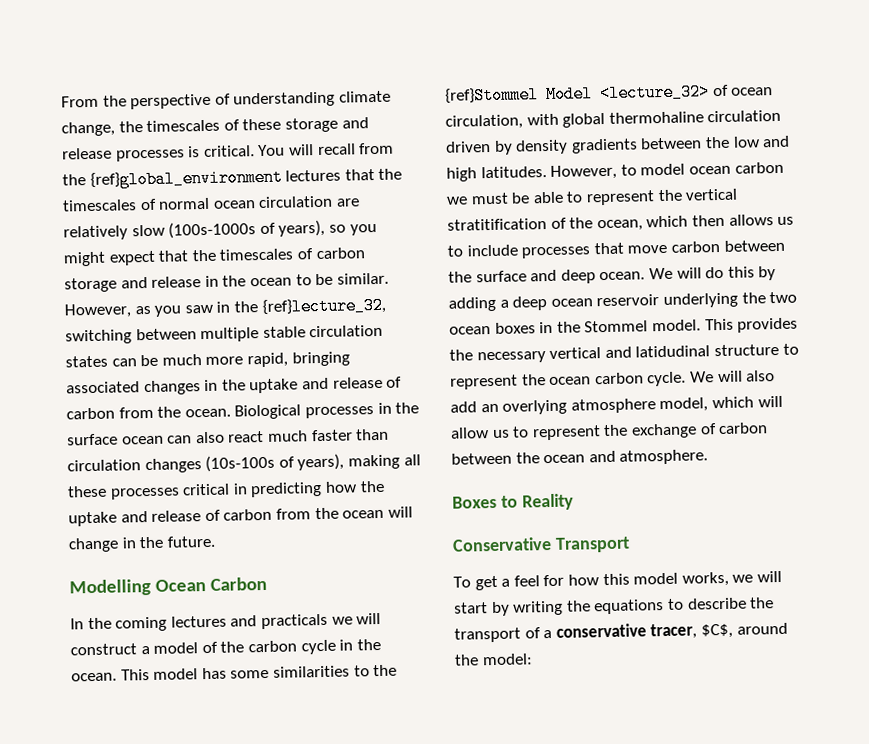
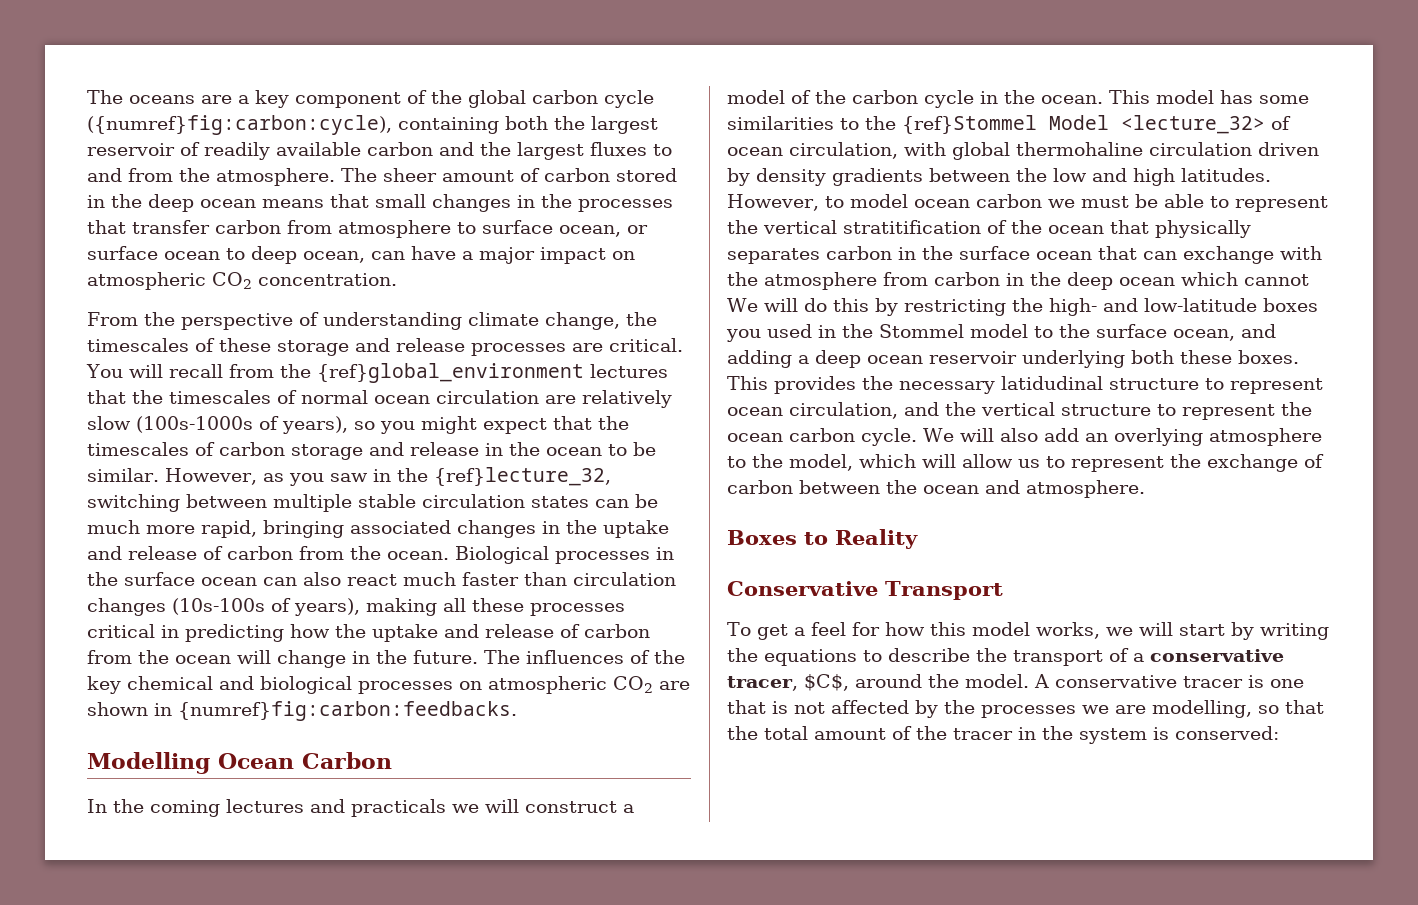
(61, 101) none -> [87,90,654,108] [87,115,658,135] [87,142,672,160] [87,168,677,186] [87,194,673,212] [87,220,648,238] [87,246,635,264] [87,272,397,290] The oceans are a key component of the global carbon cycle ({numref}fig:carbon:cycle), containing both the largest reservoir of readily available carbon and the largest fluxes to and from the atmosphere. The sheer amount of carbon stored in the deep ocean means that small changes in the processes that transfer carbon from atmosphere to surface ocean, or surface ocean to deep ocean, can have a major impact on atmospheric CO2 concentration. //
[188,146,201,158] is -> [572,343,603,352] are
(216, 541) none -> [484,650,685,664] [87,676,690,694] [87,701,517,721] The influences of the key chemical and biological processes on atmospheric CO2 are shown in {numref}fig:carbon:feedbacks.
[596,214,795,232] [447,239,785,259] [448,269,646,284] ocean, which then allows us to include processes that move carbon between the surface and deep ocean. -> [1048,220,1251,238] [727,246,1322,264] [727,272,1309,290] ocean that physically separates carbon in the surface ocean that can exchange with the atmosphere from carbon in the deep ocean which cannot
(777, 273) none -> [903,298,1318,316] [726,324,1276,342] restricting the high- and low-latitude boxes you used in the Stommel model to the surface ocean, and
[741,291,798,304] [449,317,799,335] [449,345,711,364] the two ocean boxes in the Stommel model. This provides the necessary vertical and latidudinal -> [1131,350,1299,364] [727,376,1323,394] [727,402,1055,419] both these boxes. This provides the necessary latidudinal structure to represent ocean circulation, and the vertical
(656, 406) none -> [727,454,783,468] to the
[481,653,533,666] model: -> [965,674,1304,688] [727,700,1324,718] [727,726,1279,744] model. A conservative tracer is one that is not affected by the processes we are modelling, so that the total amount of the tracer in the system is conserved:

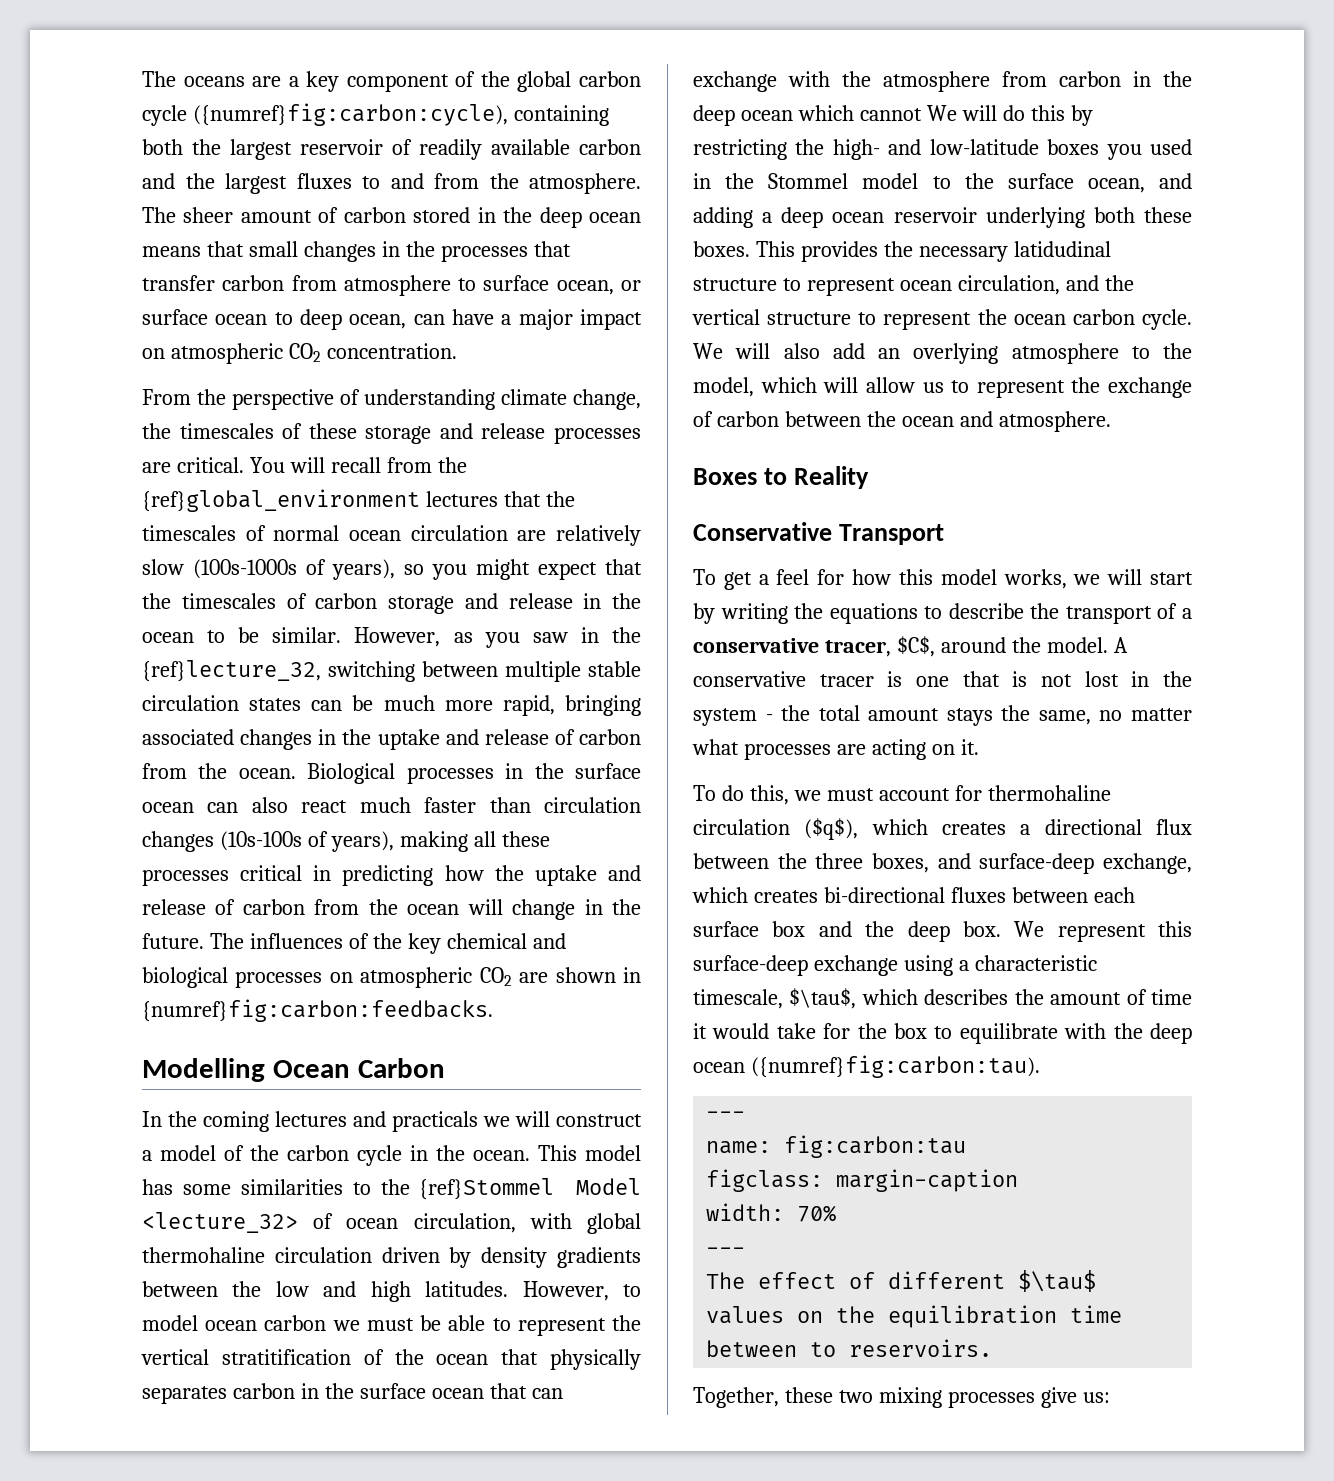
[831,700,1324,718] [727,726,1279,744] affected by the processes we are modelling, so that the total amount of the tracer in the system is conserved: -> [1084,671,1192,687] [693,705,1192,726] [692,739,979,760] [693,785,1111,805] [693,818,1192,840] [693,853,1192,874] [692,887,1135,903] [693,921,1192,942] [693,955,1097,976] [693,988,1192,1009] [693,1023,1192,1044] [693,1055,1040,1078] [706,1111,746,1119] [706,1135,967,1158] [706,1169,1019,1192] [706,1203,837,1222] [706,1247,746,1255] [706,1270,1097,1292] [706,1305,1123,1328] [706,1339,993,1357] [693,1387,1110,1408] lost in the system - the total amount stays the same, no matter what processes are acting on it. // To do this, we must account for thermohaline circulation ($q$), which creates a directional flux between the three boxes, and surface-deep exchange, which creates bi-directional fluxes between each surface box and the deep box. We represent this surface-deep exchange using a characteristic timescale, $\tau$, which describes the amount of time it would take for the box to equilibrate with the deep ocean ({numref}fig:carbon:tau). // --- // name: fig:carbon:tau // figclass: margin-caption // width: 70% // --- // The effect of different $\tau$ values on the equilibration time between to reservoirs. // Together, these two mixing processes give us:

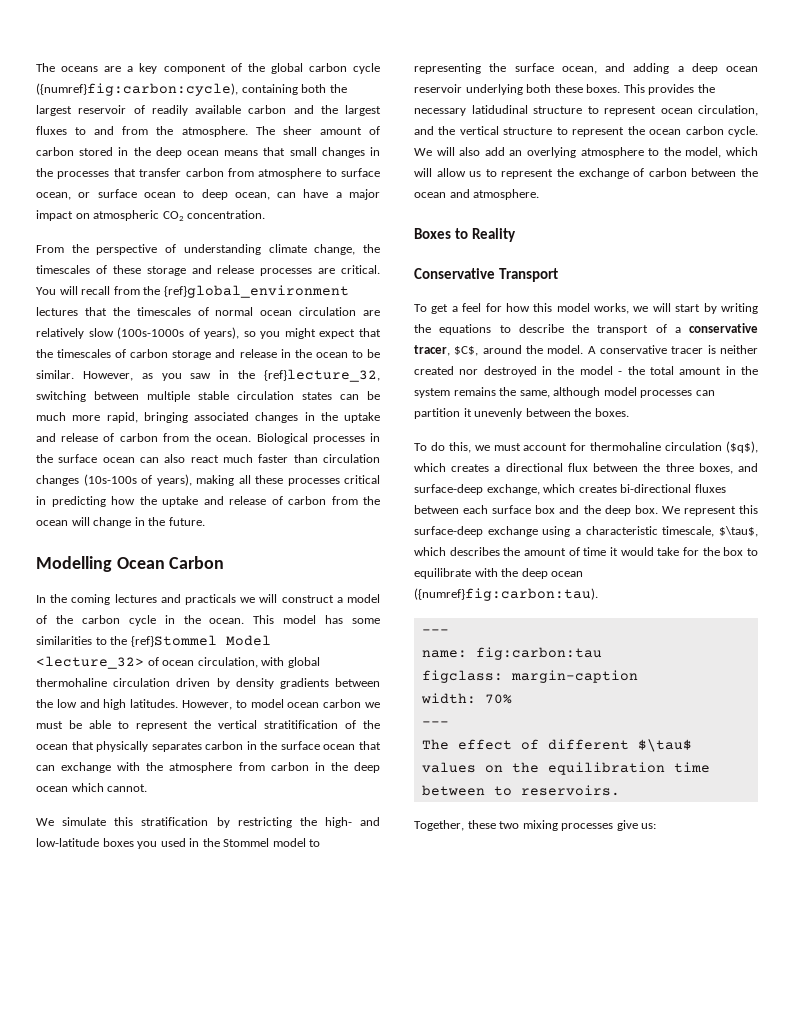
[209,933,566,954] [142,967,642,988] [142,999,493,1022] The influences of the key chemical and biological processes on atmospheric CO2 are shown in {numref}fig:carbon:feedbacks. -> (205, 521) none
[859,105,1065,121] cannot We will do this -> [107,784,148,792] [36,817,209,826] cannot. // We simulate this stratification
(951, 182) none -> [414,63,481,74] representing
[916,671,1192,687] [693,708,757,726] one that is not lost in the system -> [720,345,758,354] [414,366,613,377] neither created nor destroyed in the model
[946,705,1192,726] [692,739,979,760] stays the same, no matter what processes are acting on it. -> [725,366,759,375] [414,387,715,398] [414,408,629,419] in the system remains the same, although model processes can partition it unevenly between the boxes.

